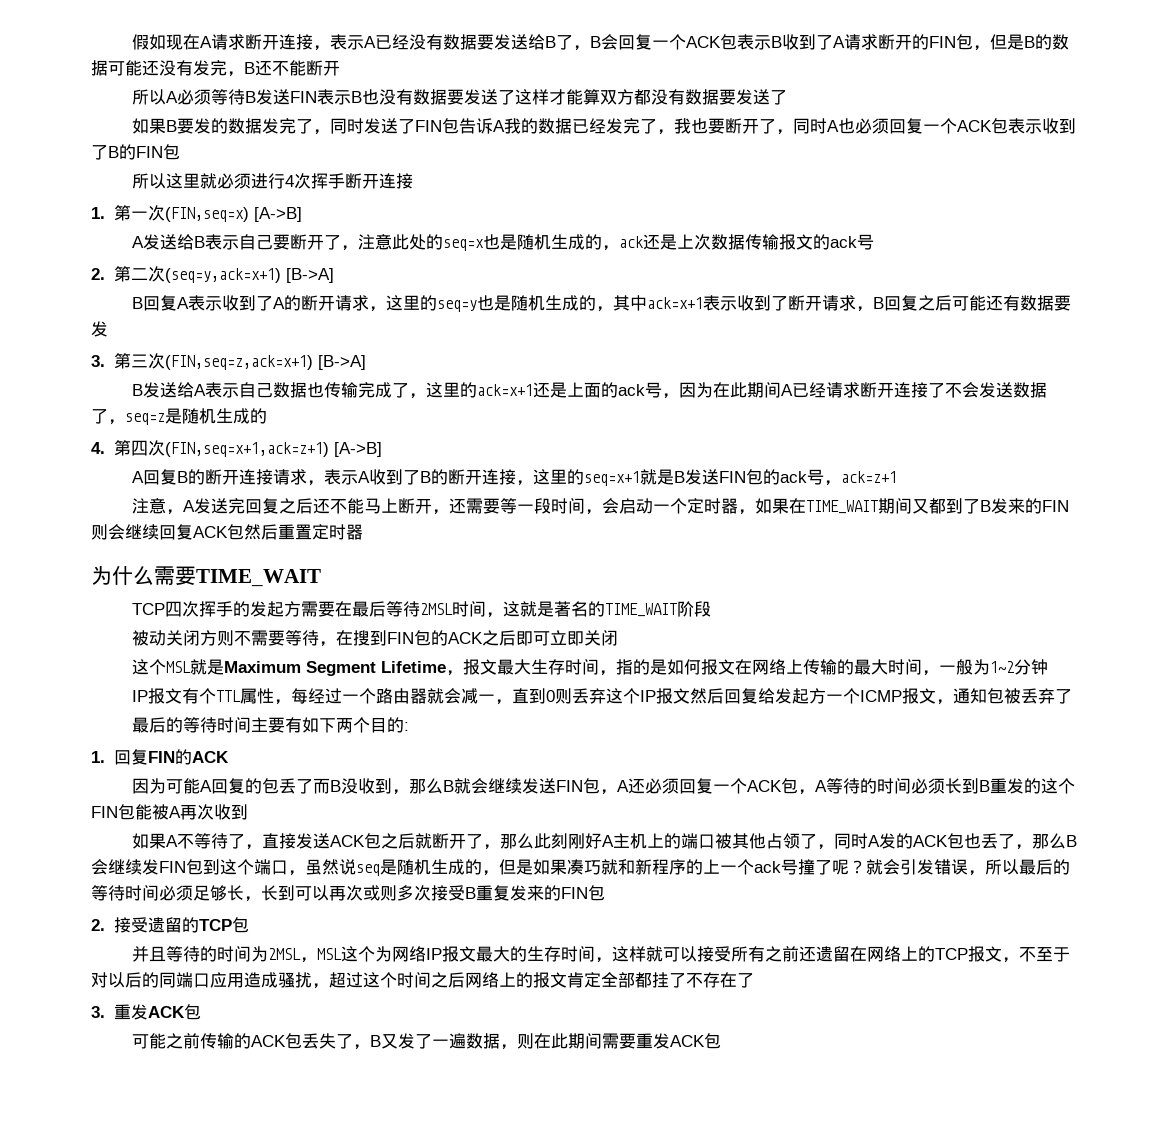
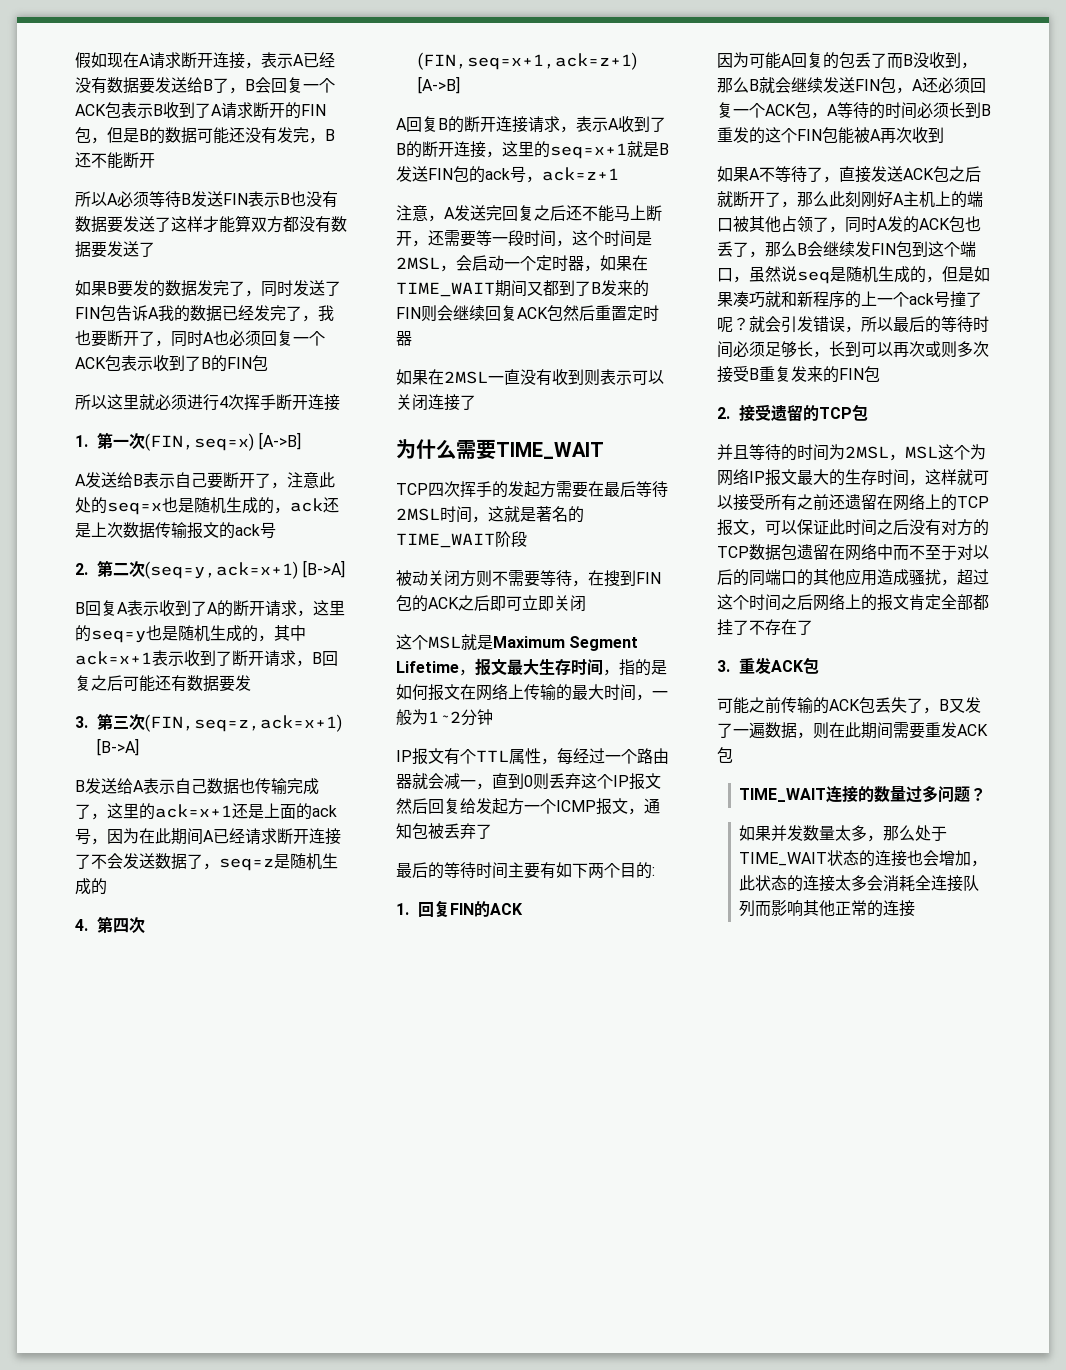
(603, 512) none -> [572,230,652,247] [396,257,456,272] 这个时间是2MSL，
(363, 532) none -> [396,369,664,386] [396,394,476,411] // 如果在2MSL一直没有收到则表示可以关闭连接了
(1020, 960) none -> [765,519,989,536] [717,543,909,561] 可以保证此时间之后没有对方的TCP数据包遗留在网络中而
(210, 980) none -> [797,569,845,586] 的其他
(722, 1041) none -> [739,786,987,803] [739,825,948,842] [739,850,988,867] [739,875,980,892] [739,900,916,917] // TIME_WAIT连接的数量过多问题？ // 如果并发数量太多，那么处于TIME_WAIT状态的连接也会增加，此状态的连接太多会消耗全连接队列而影响其他正常的连接

